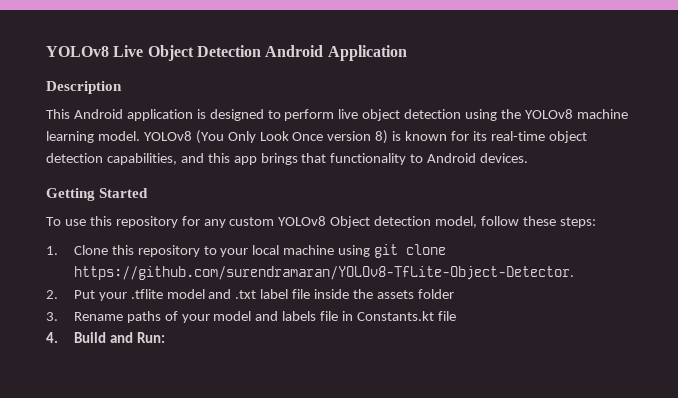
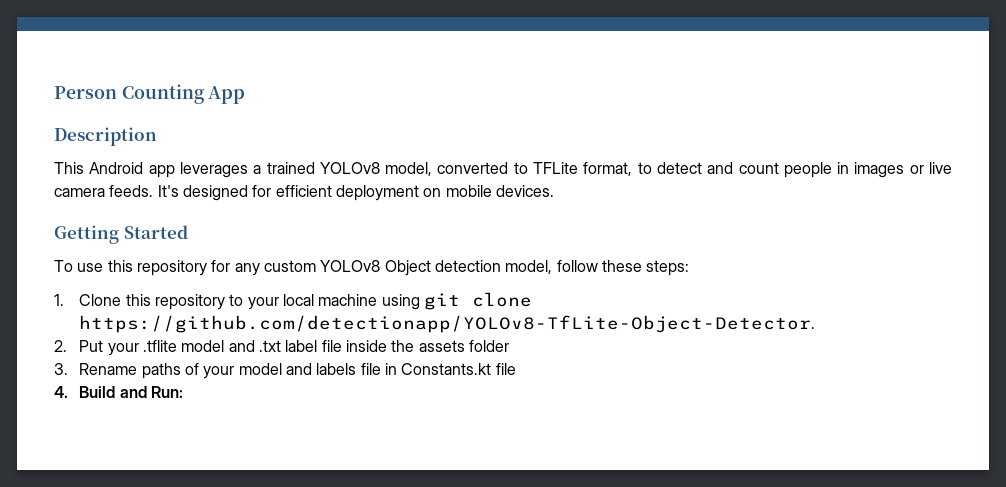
[46,45,407,61] [46,81,122,94] [46,109,628,121] [46,130,587,144] [46,153,477,165] YOLOv8 Live Object Detection Android Application // Description // This Android application is designed to perform live object detection using the YOLOv8 machine learning model. YOLOv8 (You Only Look Once version 8) is known for its real-time object detection capabilities, and this app brings that functionality to Android -> [54,84,246,104] [54,127,157,146] [54,162,952,178] [54,185,492,201] Person Counting App // Description // This Android app leverages a trained YOLOv8 model, converted to TFLite format, to detect and count people in images or live camera feeds. It's designed for efficient deployment on mobile
[73,266,574,280] https://github.com/surendramaran/YOLOv8-TfLite-Object-Detector. -> [79,315,816,333] https://github.com/detectionapp/YOLOv8-TfLite-Object-Detector.

